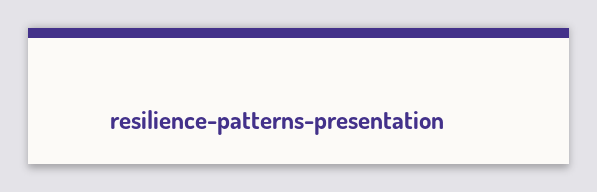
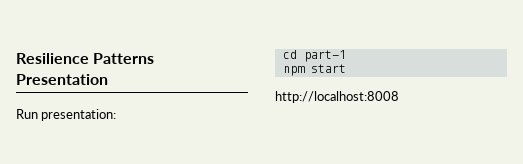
[110,110,444,135] resilience-patterns-presentation -> [16,53,155,64] [16,74,108,85] [16,109,117,121] [282,50,346,62] [282,64,346,76] [275,91,399,103] Resilience Patterns Presentation // Run presentation: // cd part-1 // npm start // http://localhost:8008

